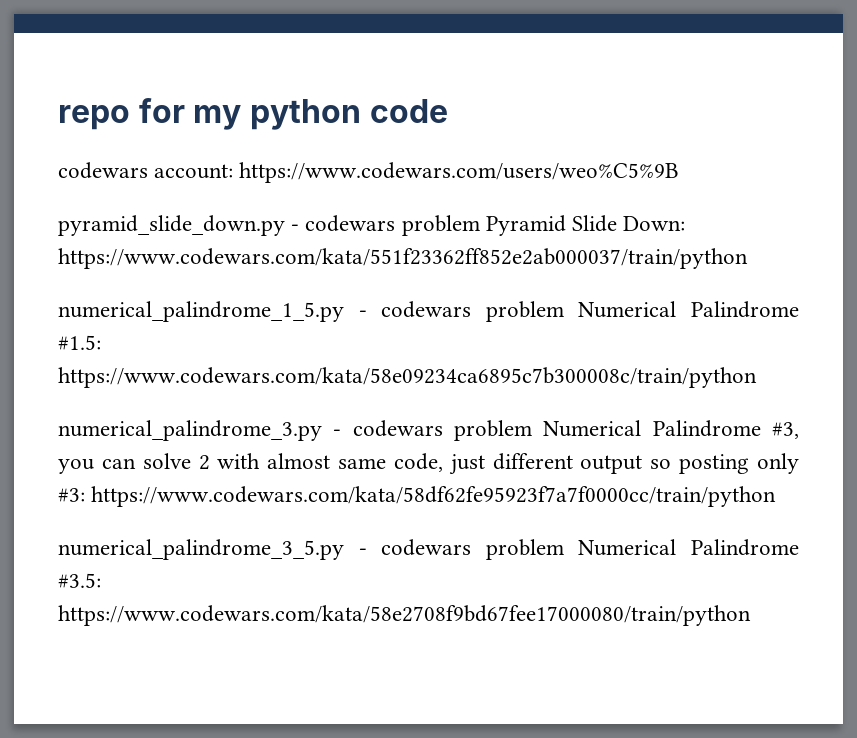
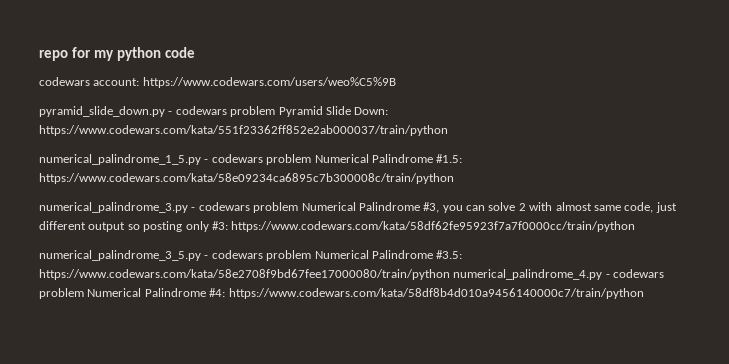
(751, 615) none -> [453,269,665,280] [39,288,644,299] numerical_palindrome_4.py - codewars problem Numerical Palindrome #4: https://www.codewars.com/kata/58df8b4d010a9456140000c7/train/python

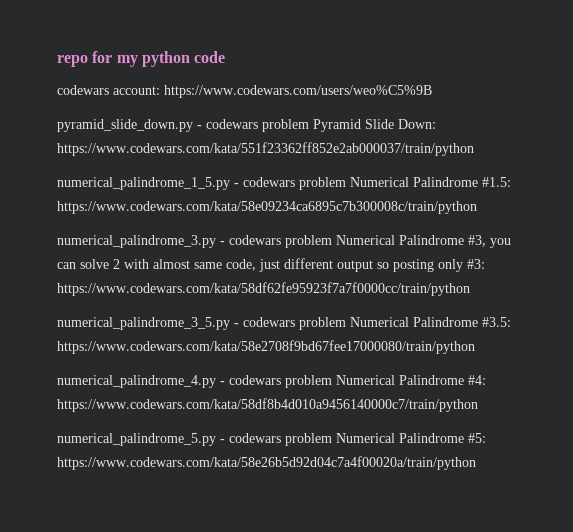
(450, 274) none -> (475, 347) //
(644, 293) none -> [57,433,486,446] [57,456,476,470] // numerical_palindrome_5.py - codewars problem Numerical Palindrome #5: https://www.codewars.com/kata/58e26b5d92d04c7a4f00020a/train/python

